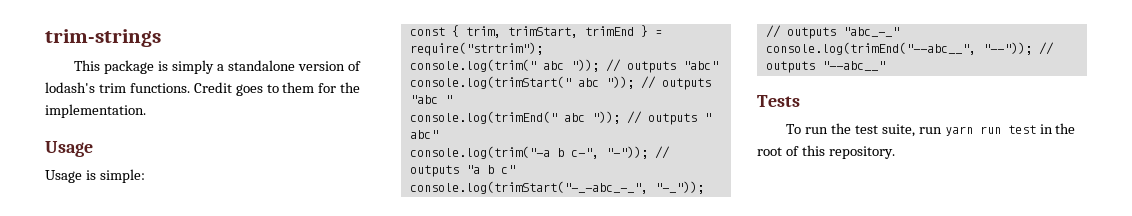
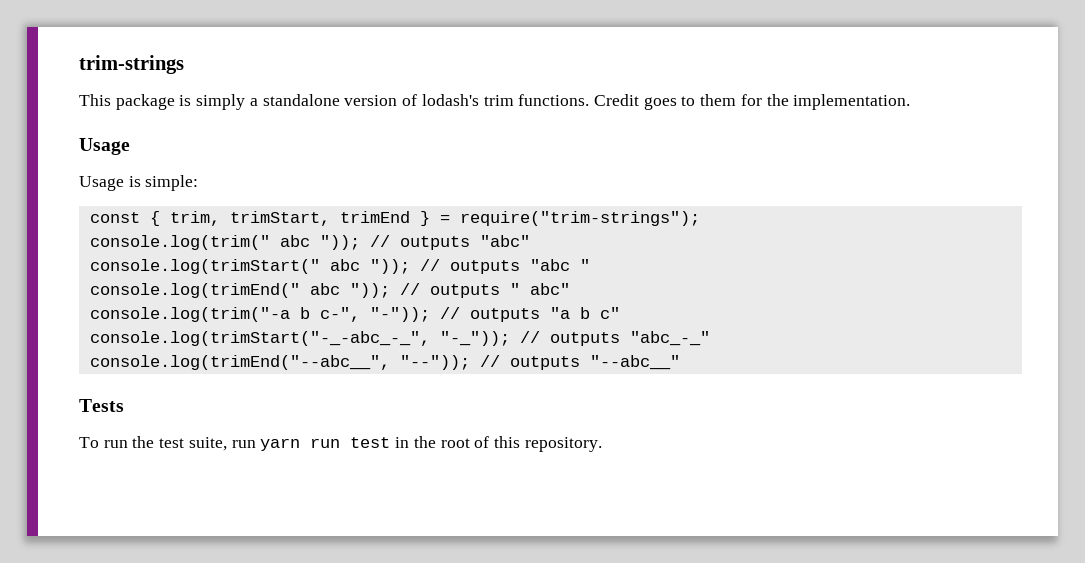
[409,42,543,56] require("strtrim"); -> [459,211,700,226] require("trim-strings");

